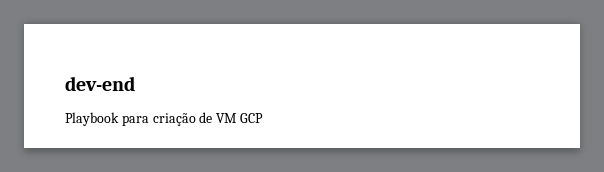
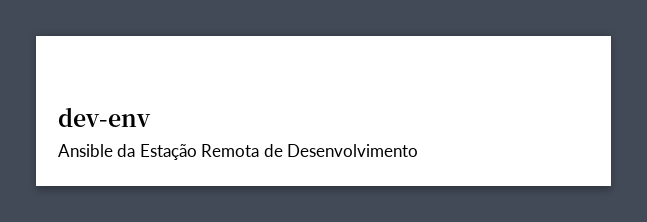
[65,76,135,91] [65,112,263,126] dev-end // Playbook para criação de VM GCP -> [58,107,151,127] [58,144,419,160] dev-env // Ansible da Estação Remota de Desenvolvimento

